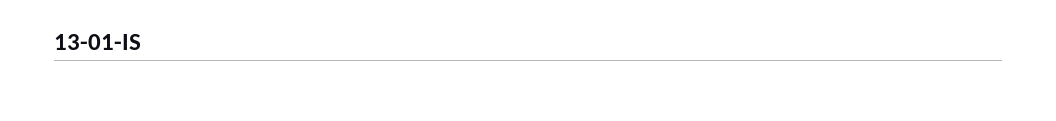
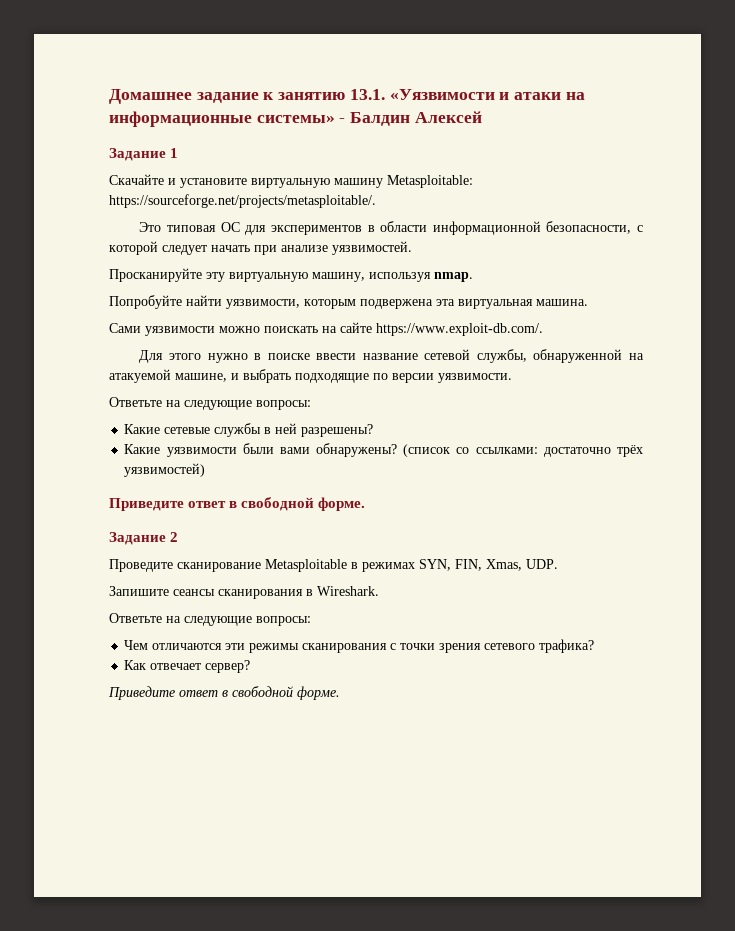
[54,34,141,50] 13-01-IS -> [109,89,585,104] [109,111,482,127] [109,148,179,161] [109,174,473,188] [109,194,376,208] [139,221,643,235] [109,241,412,255] [109,268,473,282] [109,295,588,309] [109,322,543,336] [139,349,644,363] [109,369,512,383] [109,397,311,410] [124,423,374,437] [124,443,644,457] [124,463,206,477] [109,497,366,511] [109,532,179,545] [109,559,558,572] [109,586,379,599] [109,613,311,626] [124,639,595,653] [124,660,251,673] [108,686,340,700] Домашнее задание к занятию 13.1. «Уязвимости и атаки на информационные системы» - Балдин Алексей // Задание 1 // Скачайте и установите виртуальную машину Metasploitable: https://sourceforge.net/projects/metasploitable/. // Это типовая ОС для экспериментов в области информационной безопасности, с которой следует начать при анализе уязвимостей. // Просканируйте эту виртуальную машину, используя nmap. // Попробуйте найти уязвимости, которым подвержена эта виртуальная машина. // Сами уязвимости можно поискать на сайте https://www.exploit-db.com/. // Для этого нужно в поиске ввести название сетевой службы, обнаруженной на атакуемой машине, и выбрать подходящие по версии уязвимости. // Ответьте на следующие вопросы: // Какие сетевые службы в ней разрешены? // Какие уязвимости были вами обнаружены? (список со ссылками: достаточно трёх уязвимостей) // Приведите ответ в свободной форме. // Задание 2 // Проведите сканирование Metasploitable в режимах SYN, FIN, Xmas, UDP. // Запишите сеансы сканирования в Wireshark. // Ответьте на следующие вопросы: // Чем отличаются эти режимы сканирования с точки зрения сетевого трафика? // Как отвечает сервер? // Приведите ответ в свободной форме.

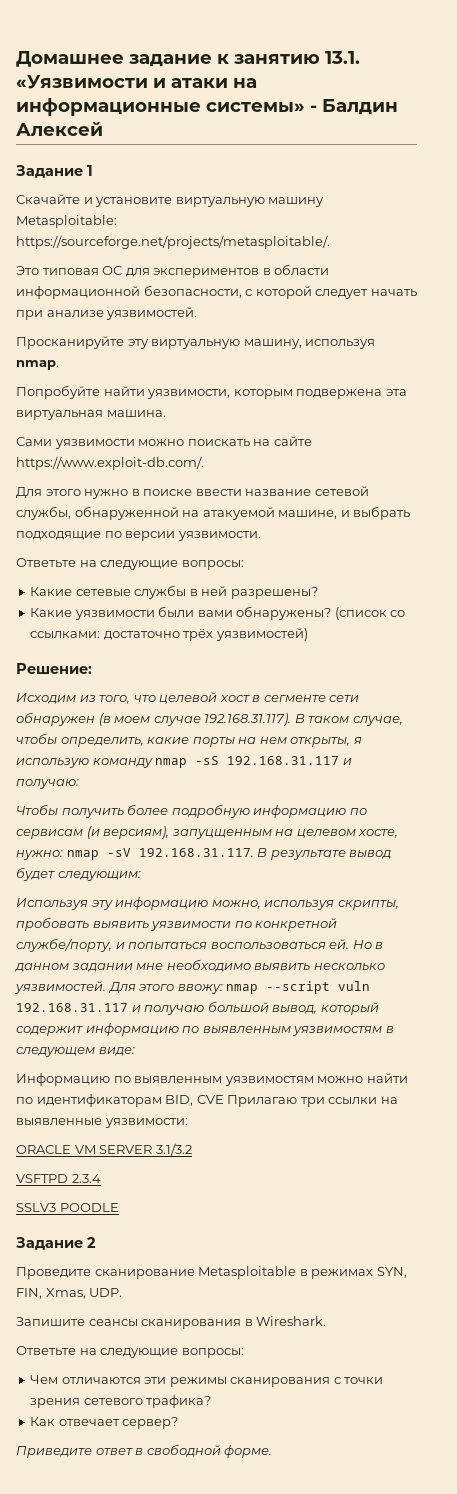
[109,497,366,511] Приведите ответ в свободной форме. -> [16,663,92,674] [16,692,360,704] [16,712,403,726] [16,733,362,747] [16,756,352,768] [16,779,79,789] [16,804,367,818] [16,826,399,839] [16,848,392,860] [16,867,141,881] [16,897,399,910] [16,917,338,931] [16,938,384,952] [15,959,385,972] [14,981,371,994] [16,1001,379,1015] [16,1023,394,1036] [16,1047,135,1057] [16,1073,408,1086] [16,1094,398,1107] [16,1118,188,1128] [16,1143,192,1156] [16,1174,101,1183] [16,1203,119,1212] Решение: // Исходим из того, что целевой хост в сегменте сети обнаружен (в моем случае 192.168.31.117). В таком случае, чтобы определить, какие порты на нем открыты, я использую команду nmap -sS 192.168.31.117 и получаю: // Чтобы получить более подробную информацию по сервисам (и версиям), запуцщенным на целевом хосте, нужно: nmap -sV 192.168.31.117. В результате вывод будет следующим: // Используя эту информацию можно, используя скрипты, пробовать выявить уязвимости по конкретной службе/порту, и попытаться воспользоваться ей. Но в данном задании мне необходимо выявить несколько уязвимостей. Для этого ввожу: nmap --script vuln 192.168.31.117 и получаю большой вывод, который содержит информацию по выявленным уязвимостям в следующем виде: // Информацию по выявленным уязвимостям можно найти по идентификаторам BID, CVE Прилагаю три ссылки на выявленные уязвимости: // ORACLE VM SERVER 3.1/3.2 // VSFTPD 2.3.4 // SSLV3 POODLE

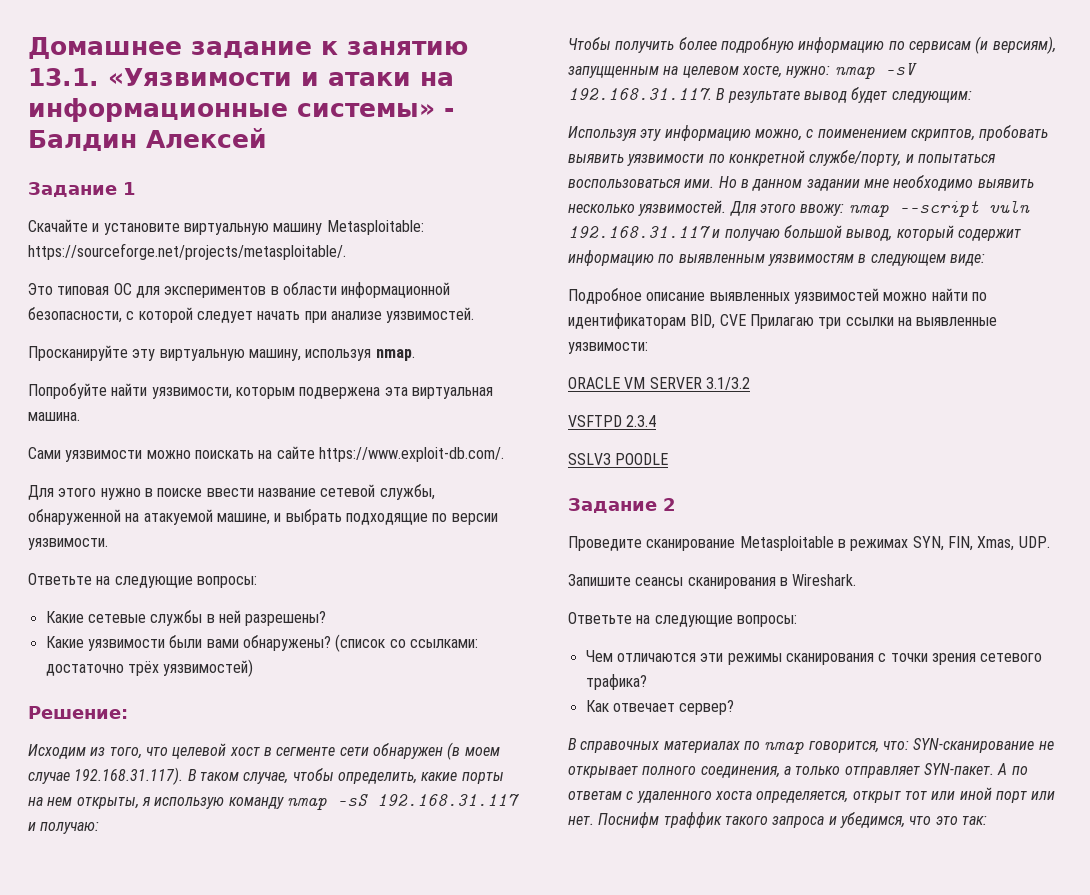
[264,900,399,910] используя скрипты, -> [806,129,975,141] с поименением скриптов,
[329,939,350,949] ей. -> [684,179,715,188] ими.
[16,1073,314,1086] Информацию по выявленным уязвимостям -> [568,288,879,304] Подробное описание выявленных уязвимостей
[16,1444,273,1458] Приведите ответ в свободной форме. -> [568,738,1054,754] [568,763,1028,778] [568,787,1056,803] [568,812,987,828] В справочных материалах по nmap говорится, что: SYN-сканирование не открывает полного соединения, а только отправляет SYN-пакет. А по ответам с удаленного хоста определяется, открыт тот или иной порт или нет. Поснифм траффик такого запроса и убедимся, что это так:

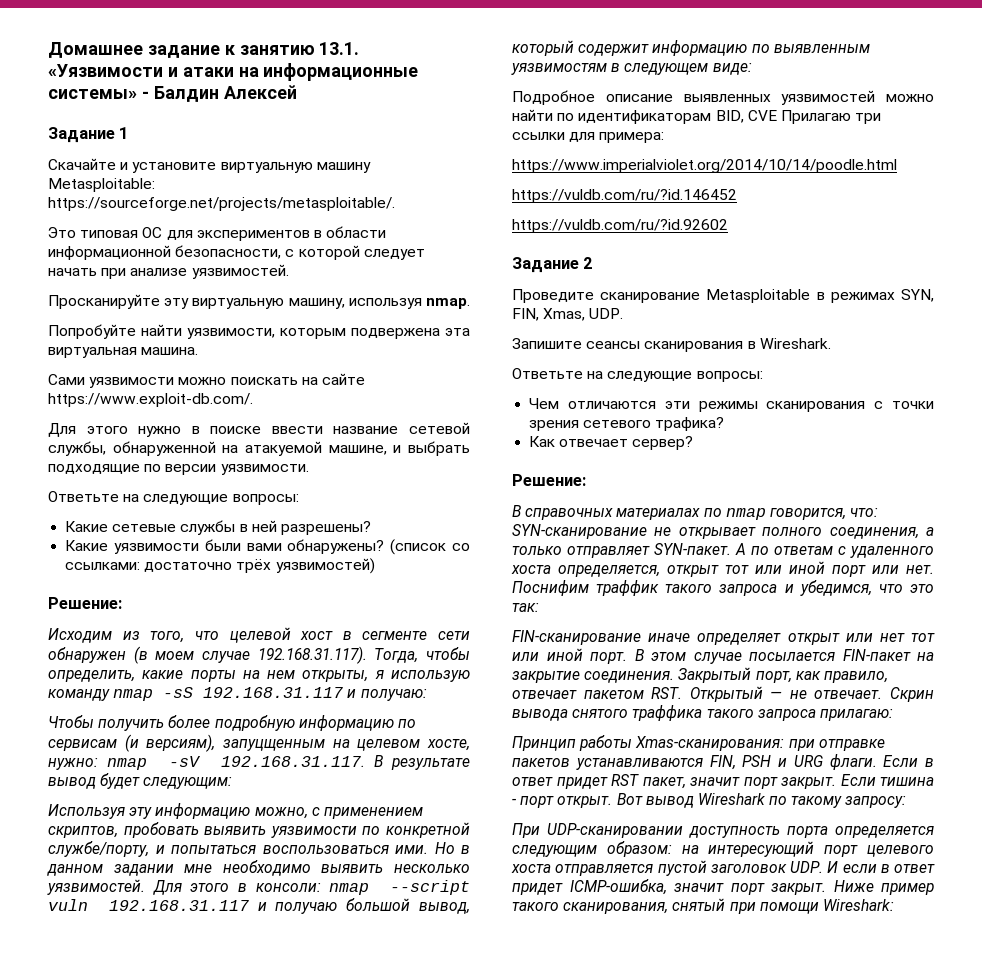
[187,769,289,784] В таком случае, -> [374,648,419,663] Тогда,
[817,129,907,138] поименением -> [323,807,423,819] применением
[800,204,845,216] ввожу: -> [237,883,321,892] в консоли:
[897,317,998,326] [568,342,648,354] [568,377,750,390] [568,415,657,427] [568,453,669,465] на выявленные уязвимости: // ORACLE VM SERVER 3.1/3.2 // VSFTPD 2.3.4 // SSLV3 POODLE -> [569,132,665,143] [512,159,897,173] [512,189,737,203] [512,219,728,233] для примера: // https://www.imperialviolet.org/2014/10/14/poodle.html // https://vuldb.com/ru/?id.146452 // https://vuldb.com/ru/?id.92602
(735, 707) none -> [512,474,586,486] // Решение:
[598,812,660,828] Поснифм -> [512,580,589,596] Поснифим
(987, 820) none -> [512,630,935,645] [512,648,934,664] [512,667,888,683] [512,686,934,702] [512,705,893,721] [512,735,885,751] [512,754,934,770] [512,774,934,789] [512,793,907,808] [512,823,934,838] [512,841,934,857] [511,860,935,876] [512,879,934,895] [512,898,894,914] // FIN-сканирование иначе определяет открыт или нет тот или иной порт. В этом случае посылается FIN-пакет на закрытие соединения. Закрытый порт, как правило, отвечает пакетом RST. Открытый — не отвечает. Скрин вывода снятого траффика такого запроса прилагаю: // Принцип работы Xmas-сканирования: при отправке пакетов устанавливаются FIN, PSH и URG флаги. Если в ответ придет RST пакет, значит порт закрыт. Если тишина - порт открыт. Вот вывод Wireshark по такому запросу: // При UDP-сканировании доступность порта определяется следующим образом: на интересующий порт целевого хоста отправляется пустой заголовок UDP. И если в ответ придет ICMP-ошибка, значит порт закрыт. Ниже пример такого сканирования, снятый при помощи Wireshark:

